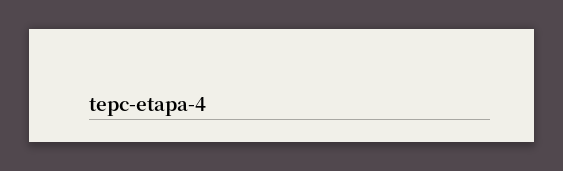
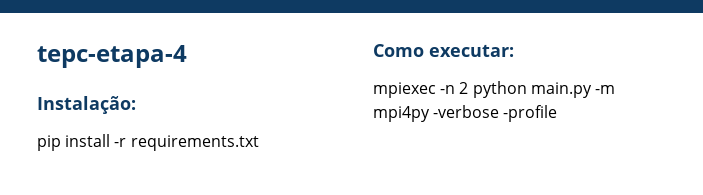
(206, 106) none -> [37,96,136,114] [37,134,259,151] [373,44,514,57] [373,81,615,98] [373,105,558,122] // Instalação: // pip install -r requirements.txt // Como executar: // mpiexec -n 2 python main.py -m mpi4py -verbose -profile

